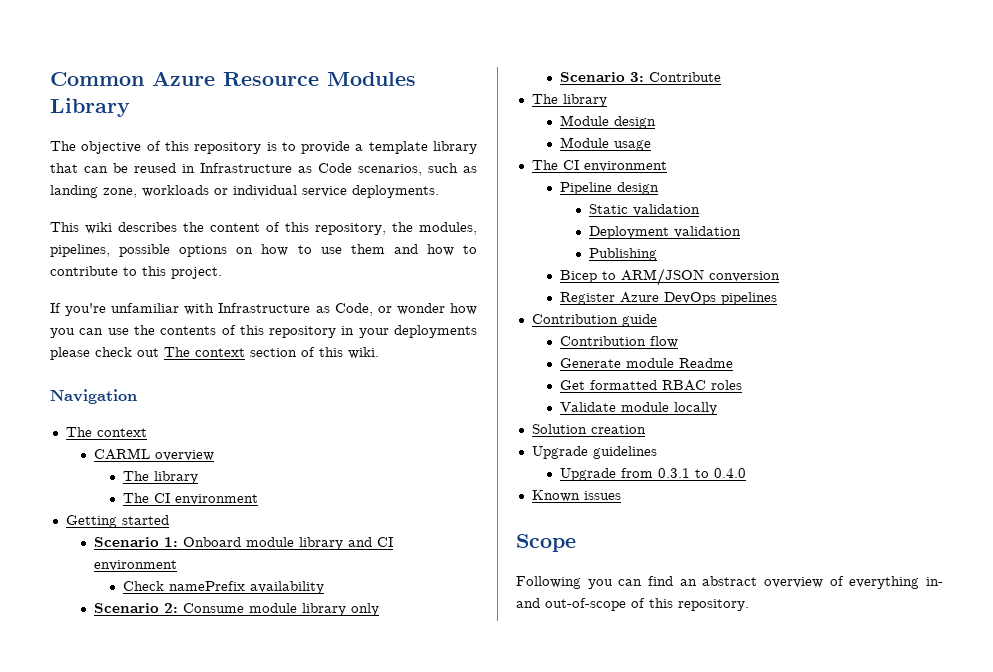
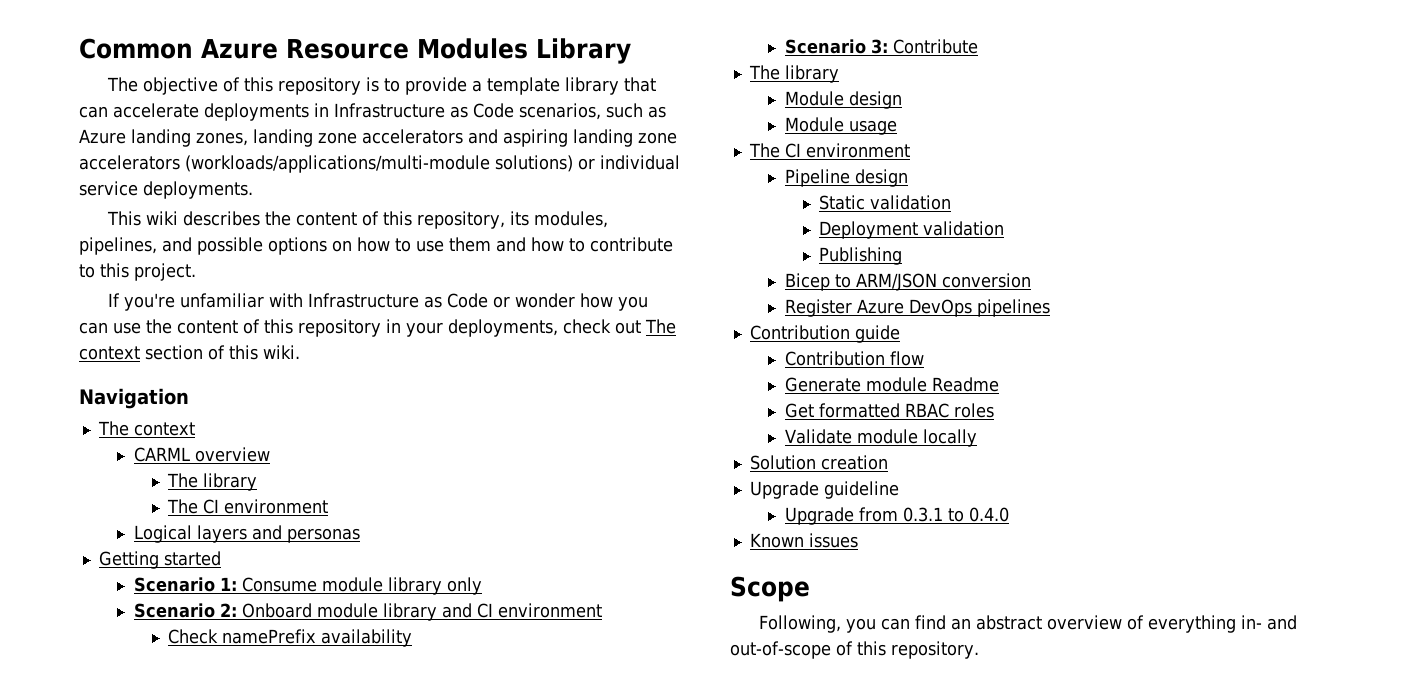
[113,163,176,173] be reused -> [113,103,309,121] accelerate deployments
[50,185,209,198] landing zone, workloads -> [79,129,677,147] [79,155,573,173] Azure landing zones, landing zone accelerators and aspiring landing zone accelerators (workloads/applications/multi-module solutions)
[392,222,413,232] the -> [510,211,530,226] its
(110, 250) none -> [162,237,192,252] and
[334,303,373,316] Code, -> [447,293,489,308] Code
[160,326,217,335] contents -> [177,320,238,334] content
[394,325,478,338] [50,347,90,360] deployments please -> [448,319,558,337] deployments,
(258, 499) none -> [133,525,360,543] // Logical layers and personas
(179, 542) none -> [241,577,482,595] [133,603,237,618] Consume module library only // Scenario 2:
[94,603,380,616] // Scenario 2: Consume module library only -> (413, 638) none
[592,446,657,459] guidelines -> [823,481,899,499] guideline
[516,576,581,589] Following -> [759,615,842,633] Following,

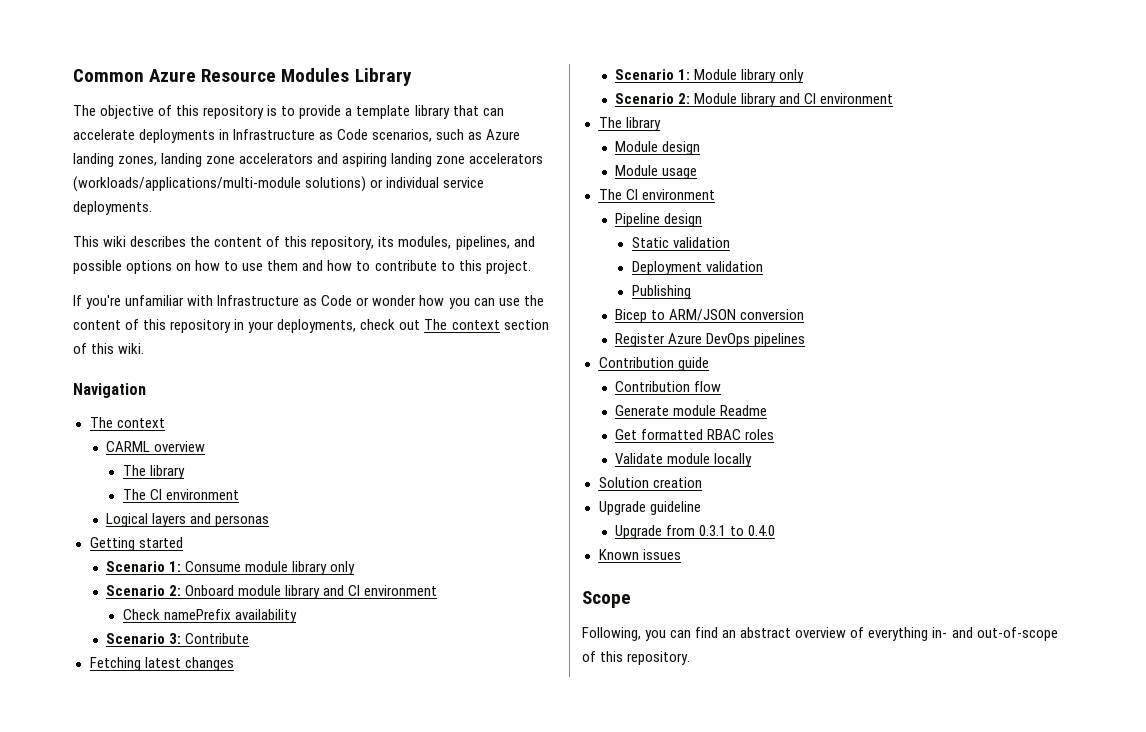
(978, 46) none -> [89,657,234,671] [615,69,805,83] [615,93,894,107] // Fetching latest changes // Scenario 1: Module library only // Scenario 2: Module library and CI environment

